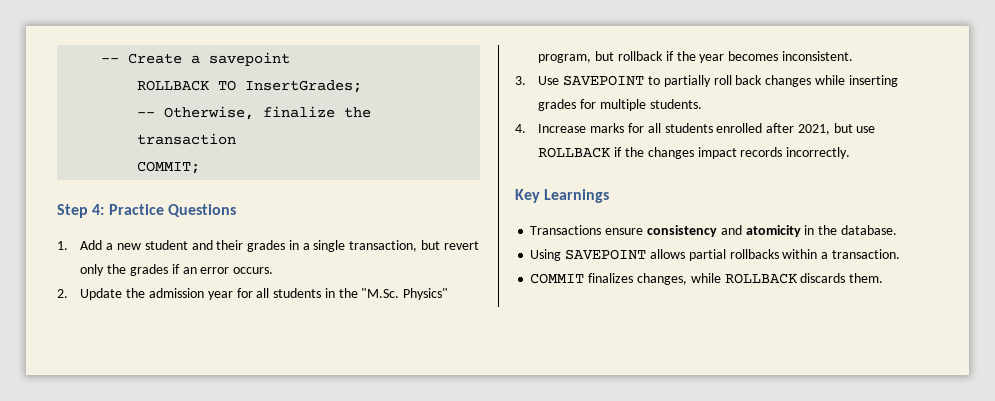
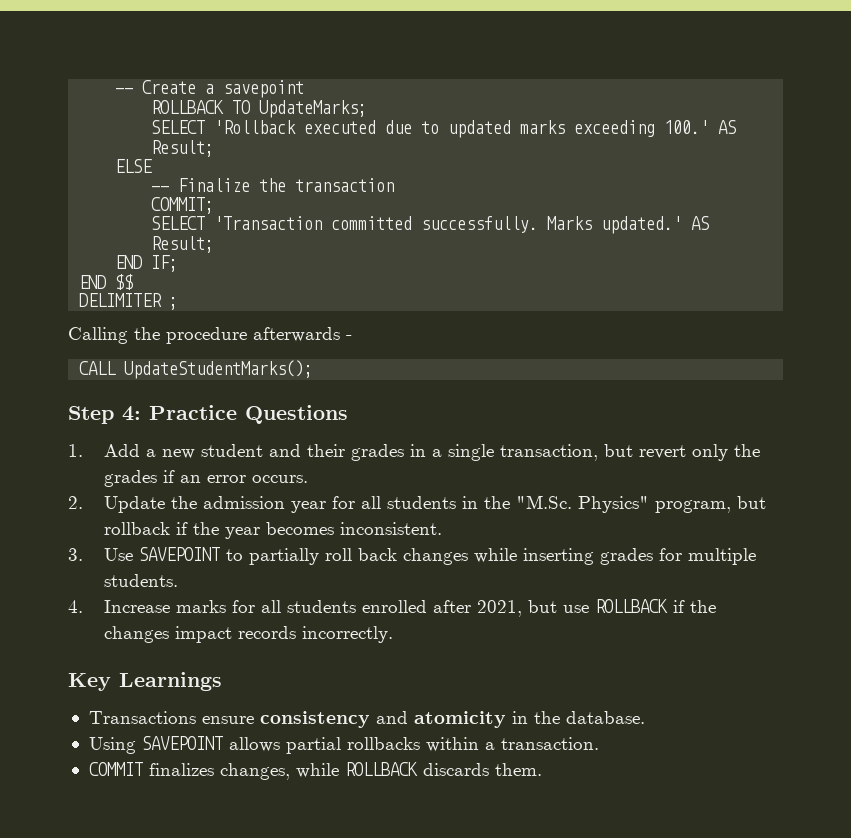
[245,80,363,93] [137,106,336,120] InsertGrades; // -- Otherwise, finalize -> [259,100,368,118] [151,120,737,138] [151,140,215,157] [115,159,153,173] [151,178,251,192] UpdateMarks; // SELECT 'Rollback executed due to updated marks exceeding 100.' AS Result; // ELSE // -- Finalize
(201, 167) none -> [151,216,710,234] [151,236,215,253] [115,255,179,272] [79,274,134,290] [79,293,179,310] [68,327,352,344] [79,360,314,379] // SELECT 'Transaction committed successfully. Marks updated.' AS Result; // END IF; // END $$ // DELIMITER ; // Calling the procedure afterwards - // CALL UpdateStudentMarks();

